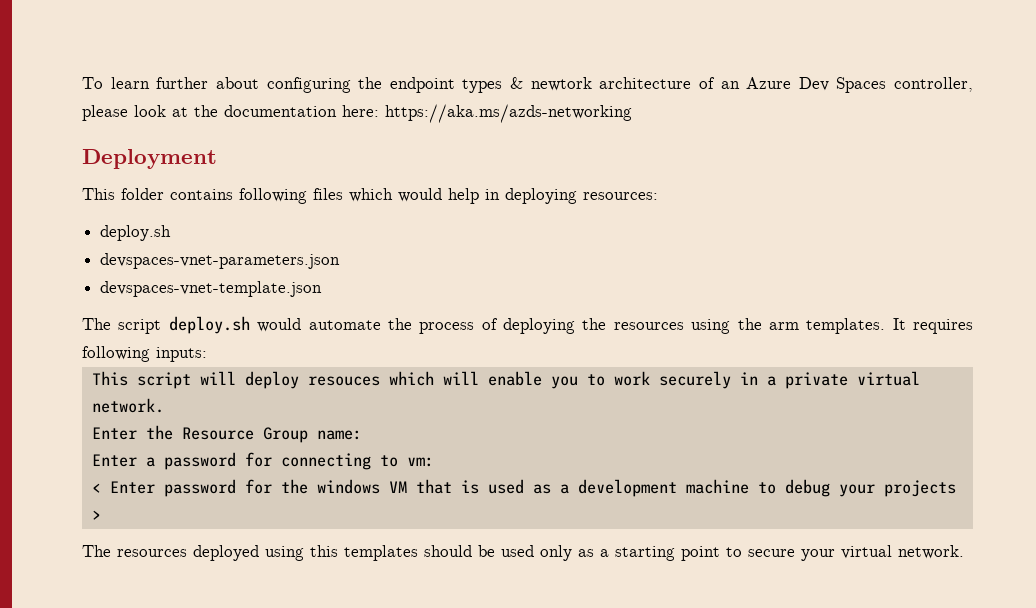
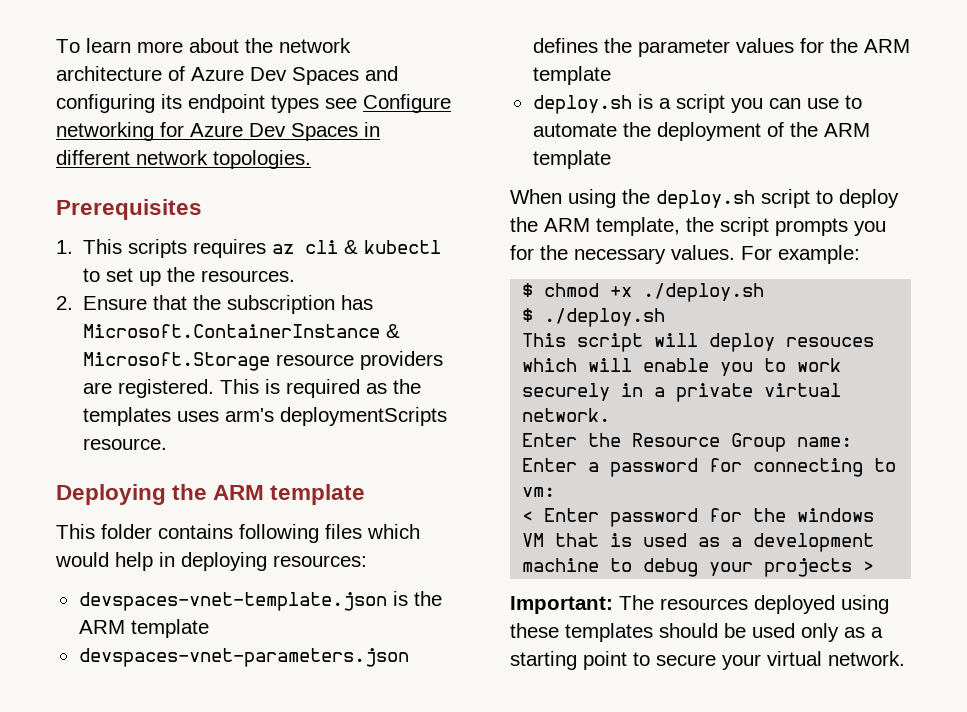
[156,77,592,93] further about configuring the endpoint types & newtork -> [137,38,351,53] more about the network
[720,77,973,93] [82,104,632,123] [82,149,217,169] an Azure Dev Spaces controller, please look at the documentation here: https://aka.ms/azds-networking // Deployment -> [191,66,398,85] [56,94,451,113] [56,122,380,141] [56,150,311,169] [56,199,202,220] [56,239,442,258] [83,267,296,286] [56,295,374,314] [83,324,401,338] [83,351,444,371] [83,379,422,398] [83,407,448,426] [83,438,168,450] [56,484,366,505] Azure Dev Spaces and configuring its endpoint types see Configure networking for Azure Dev Spaces in different network topologies. // Prerequisites // 1. This scripts requires az cli & kubectl to set up the resources. // 2. Ensure that the subscription has Microsoft.ContainerInstance & Microsoft.Storage resource providers are registered. This is required as the templates uses arm's deploymentScripts resource. // Deploying the ARM template
[100,225,172,241] [100,253,341,269] [100,281,323,297] [82,316,973,334] [82,346,207,362] deploy.sh // devspaces-vnet-parameters.json // devspaces-vnet-template.json // The script deploy.sh would automate the process of deploying the resources using the arm templates. It requires following inputs: -> [78,591,442,611] [78,619,209,638] [78,648,409,667] [532,38,910,57] [532,66,611,85] [532,94,862,114] [532,122,870,141] [532,150,611,169] [510,189,899,209] [510,217,886,236] [510,245,860,264] [522,283,765,302] [522,308,666,327] devspaces-vnet-template.json is the ARM template // devspaces-vnet-parameters.json defines the parameter values for the ARM template // deploy.sh is a script you can use to automate the deployment of the ARM template // When using the deploy.sh script to deploy the ARM template, the script prompts you for the necessary values. For example: // $ chmod +x ./deploy.sh // $ ./deploy.sh
(101, 515) none -> [510,596,613,614] Important:
[310,545,338,557] this -> [510,623,559,638] these

